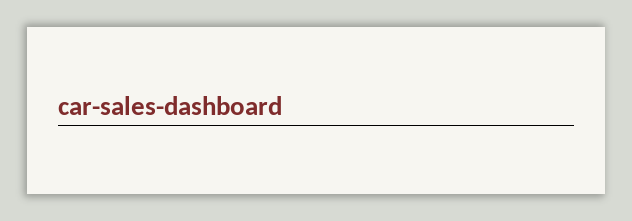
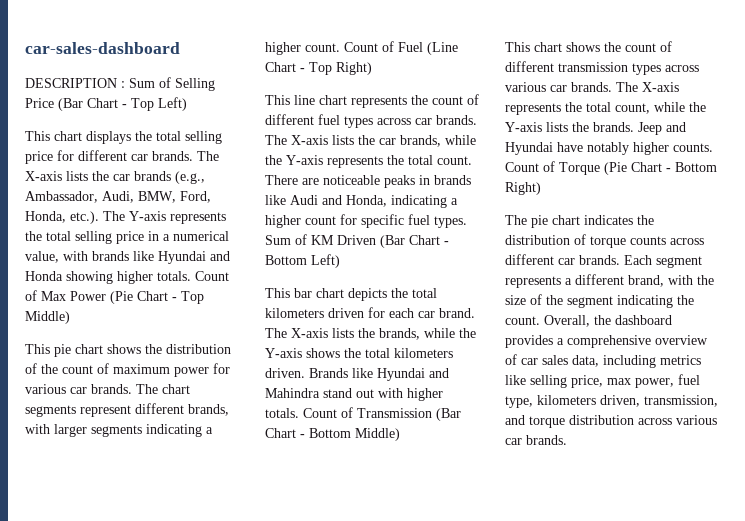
(282, 105) none -> [25,77,215,91] [25,97,187,111] [25,131,222,144] [25,150,219,164] [25,171,205,184] [25,191,211,203] [25,211,226,224] [25,231,229,244] [25,251,230,264] [25,271,229,284] [25,290,204,304] [25,311,70,324] [25,344,231,357] [25,363,230,377] [25,384,190,394] [25,403,229,417] [25,424,213,437] [265,41,458,55] [265,62,372,75] [265,94,479,108] [265,114,477,128] [265,135,476,147] [265,155,472,168] [265,175,471,188] [265,195,458,208] [265,214,467,228] [265,234,449,248] [265,254,340,268] [265,288,437,301] [265,307,475,318] [265,328,476,340] [265,348,453,358] [265,368,449,381] [265,388,443,401] [265,407,461,421] [265,428,400,441] [505,41,672,52] [505,61,699,75] [505,82,679,92] [505,102,706,115] [505,122,686,135] [505,142,713,155] [505,161,717,175] [505,182,541,195] [505,215,654,228] [505,234,704,248] [505,254,702,268] [505,274,714,288] [505,294,694,308] [505,315,672,327] [505,335,708,348] [505,354,701,368] [505,374,700,388] [505,395,718,408] [505,415,717,428] [505,435,567,445] // DESCRIPTION : Sum of Selling Price (Bar Chart - Top Left) // This chart displays the total selling price for different car brands. The X-axis lists the car brands (e.g., Ambassador, Audi, BMW, Ford, Honda, etc.). The Y-axis represents the total selling price in a numerical value, with brands like Hyundai and Honda showing higher totals. Count of Max Power (Pie Chart - Top Middle) // This pie chart shows the distribution of the count of maximum power for various car brands. The chart segments represent different brands, with larger segments indicating a higher count. Count of Fuel (Line Chart - Top Right) // This line chart represents the count of different fuel types across car brands. The X-axis lists the car brands, while the Y-axis represents the total count. There are noticeable peaks in brands like Audi and Honda, indicating a higher count for specific fuel types. Sum of KM Driven (Bar Chart - Bottom Left) // This bar chart depicts the total kilometers driven for each car brand. The X-axis lists the brands, while the Y-axis shows the total kilometers driven. Brands like Hyundai and Mahindra stand out with higher totals. Count of Transmission (Bar Chart - Bottom Middle) // This chart shows the count of different transmission types across various car brands. The X-axis represents the total count, while the Y-axis lists the brands. Jeep and Hyundai have notably higher counts. Count of Torque (Pie Chart - Bottom Right) // The pie chart indicates the distribution of torque counts across different car brands. Each segment represents a different brand, with the size of the segment indicating the count. Overall, the dashboard provides a comprehensive overview of car sales data, including metrics like selling price, max power, fuel type, kilometers driven, transmission, and torque distribution across various car brands.

